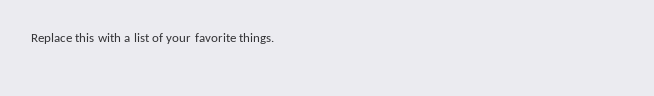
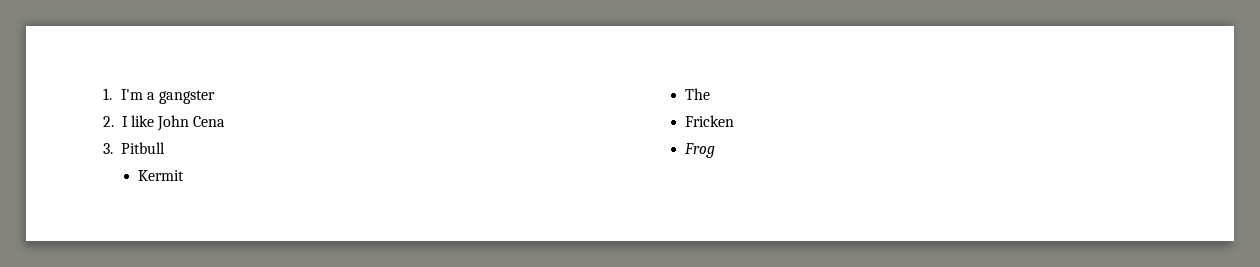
[31,33,274,44] Replace this with a list of your favorite things. -> [103,88,216,104] [103,115,226,131] [103,142,165,154] [137,170,184,181] [684,88,710,100] [684,115,734,127] [683,143,715,158] 1. I'm a gangster // 2. I like John Cena // 3. Pitbull // Kermit // The // Fricken // Frog

